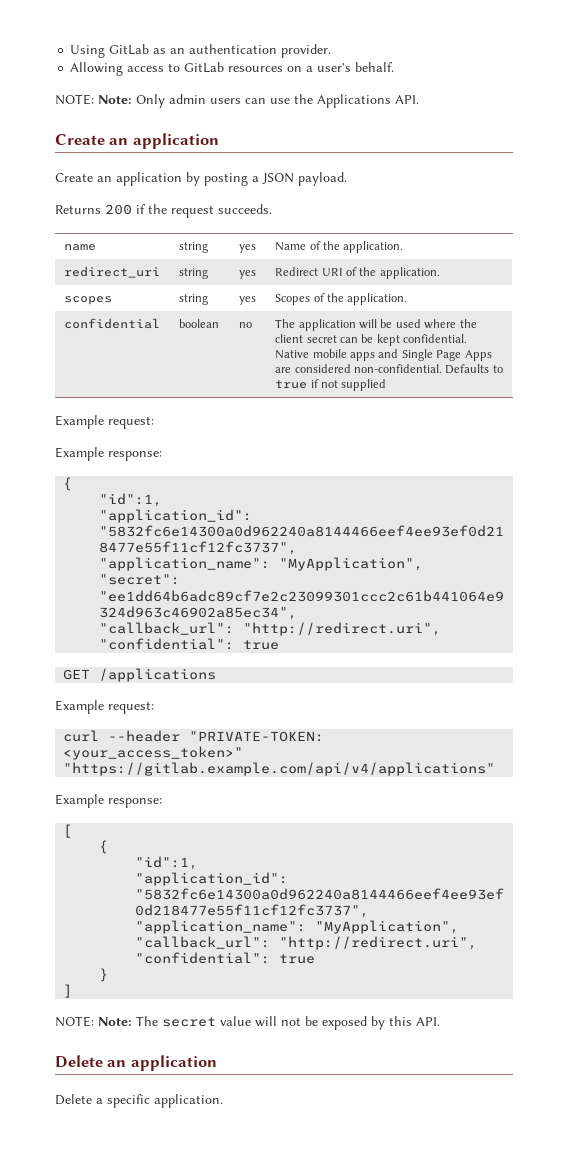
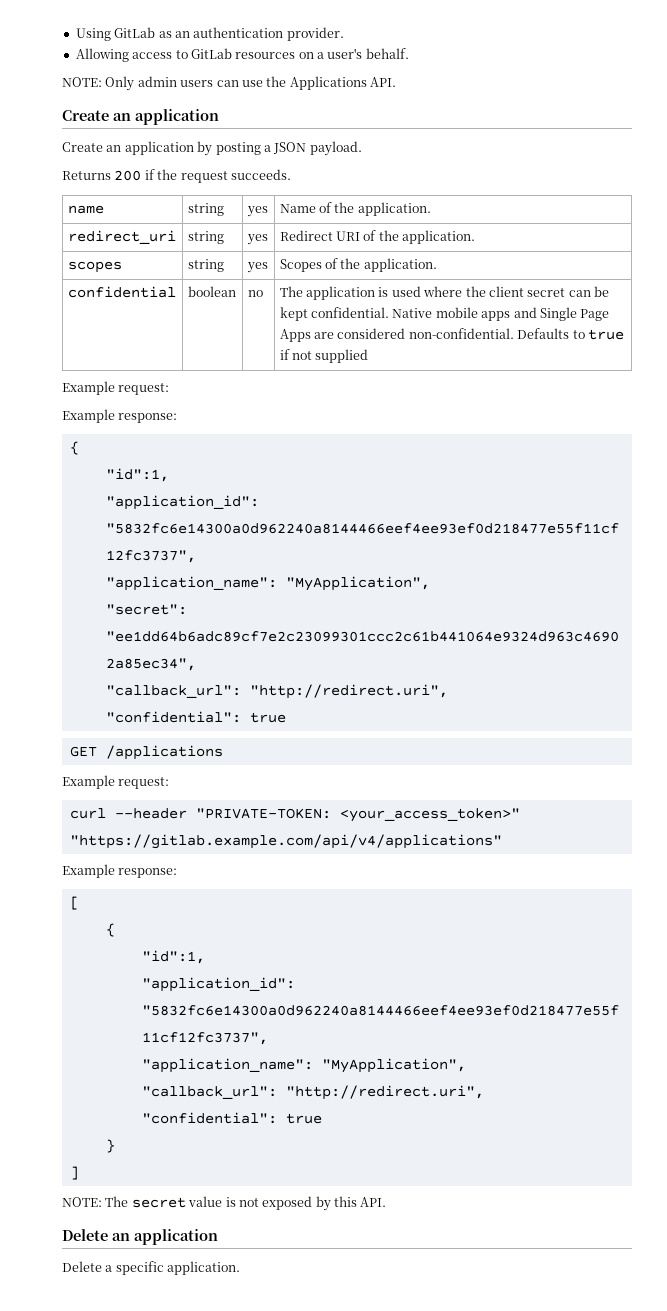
[98,95,132,104] Note: -> (102, 82) none
[359,319,393,329] will be -> [378,287,389,297] is
[98,1017,132,1026] Note: -> (102, 1202) none
[255,1016,318,1027] will not be -> [225,1197,259,1207] is not

